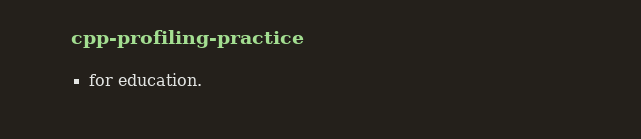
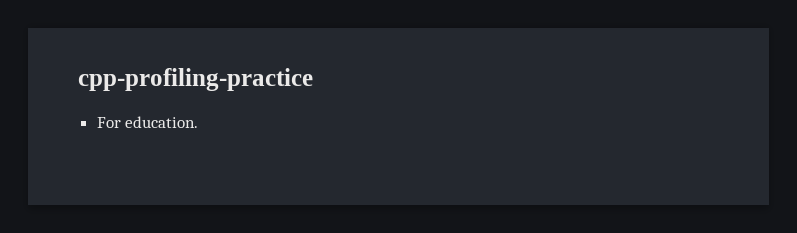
[88,74,113,86] for -> [96,117,121,128] For

